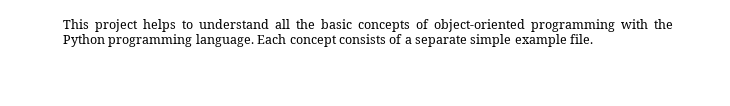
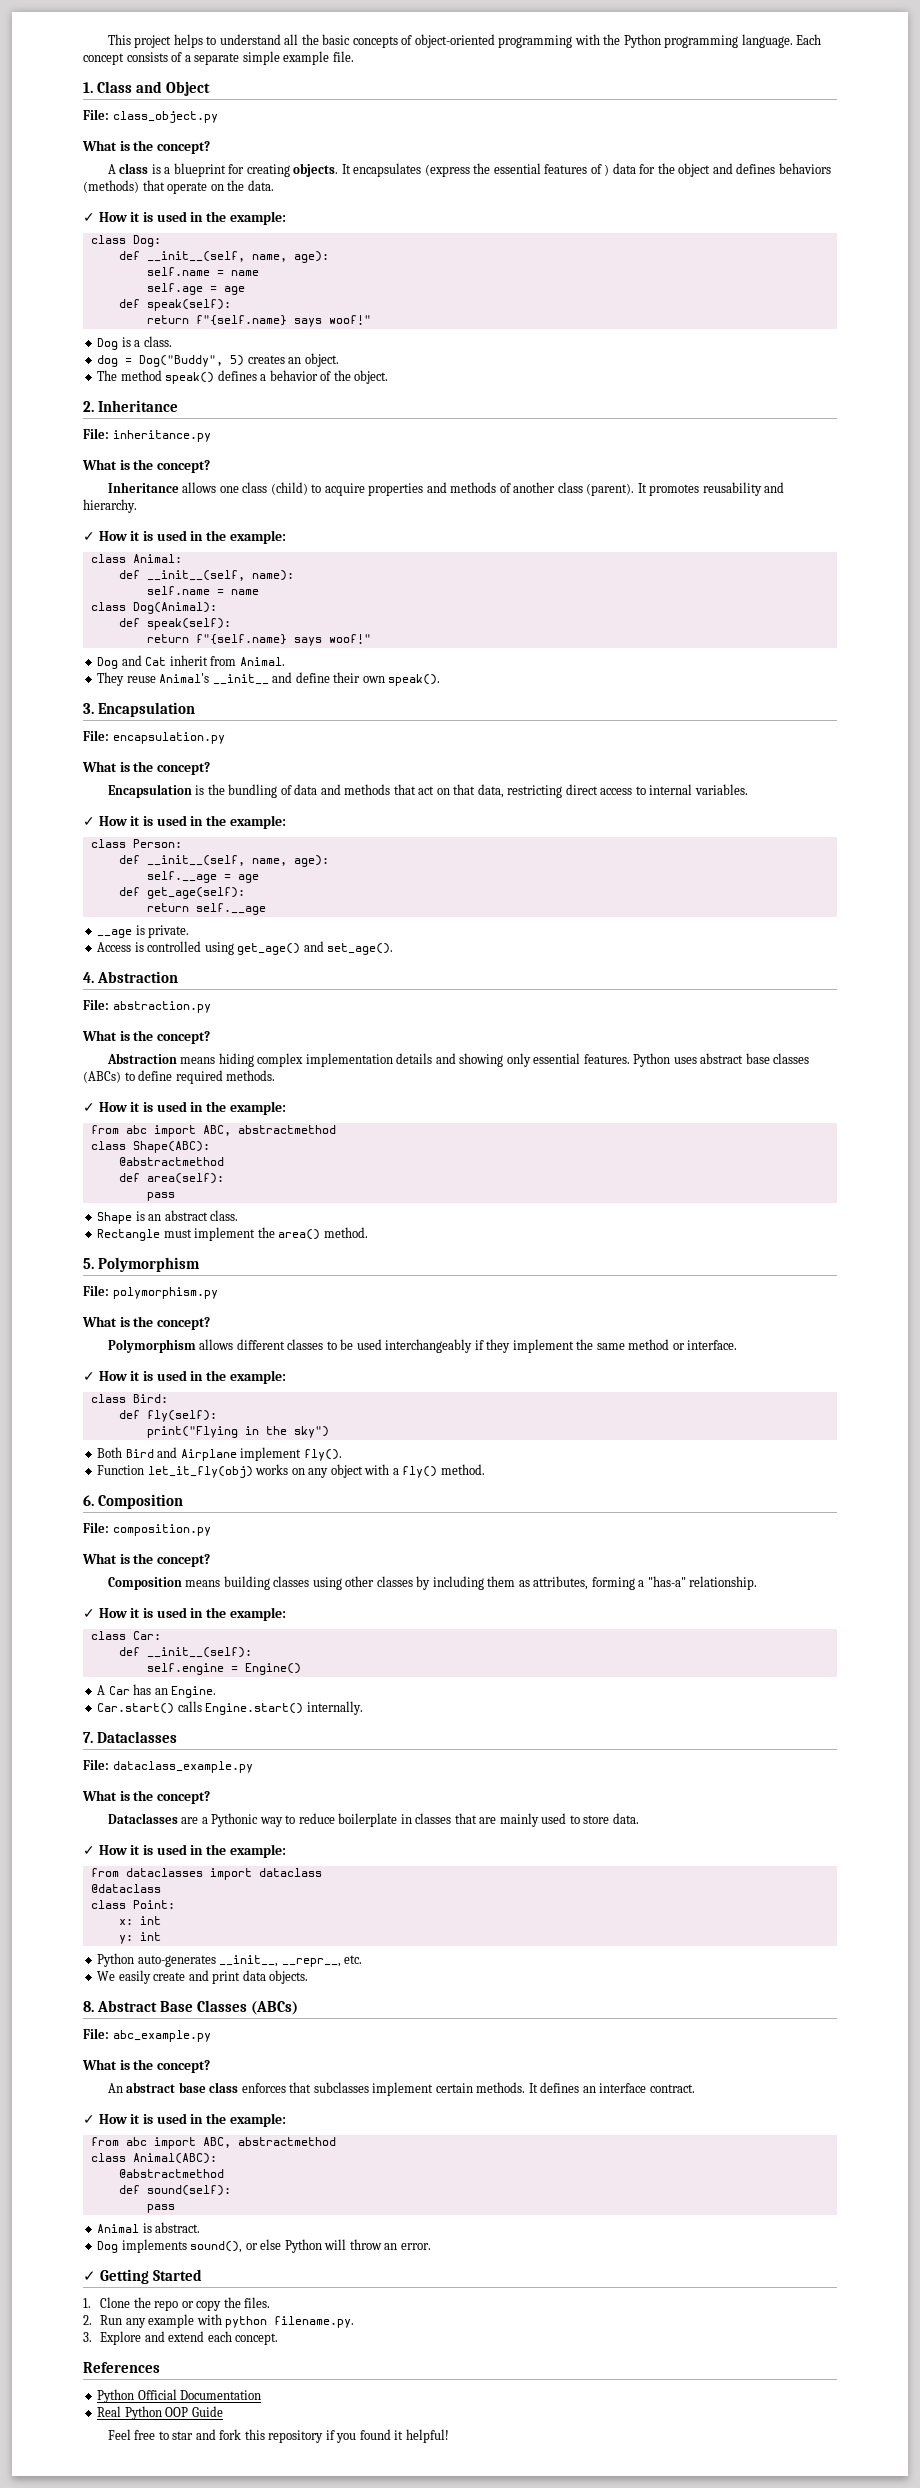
(594, 39) none -> [83,81,210,96] [83,109,218,123] [82,140,210,154] [107,163,831,177] [83,180,274,194] [83,211,286,225] [90,235,161,247] [118,251,329,263] [146,267,259,276] [146,283,245,295] [118,299,231,311] [146,315,371,327] [97,336,172,350] [97,353,339,367] [97,370,389,384] [83,400,178,412] [83,428,211,442] [82,459,210,473] [107,482,785,496] [83,499,137,513] [83,530,286,544] [90,554,182,563] [118,570,294,581] [146,586,259,595] [90,602,217,614] [118,618,231,630] [146,634,371,646] [97,655,285,669] [97,672,441,686] [83,702,195,717] [83,730,225,744] [82,761,210,775] [107,784,748,798] [83,815,286,829] [90,839,182,848] [118,855,329,867] [146,871,259,883] [118,887,245,899] [146,903,266,915] [97,925,190,938] [97,941,394,955] [83,971,178,983] [83,999,211,1013] [82,1030,210,1044] [106,1053,810,1067] [83,1070,276,1084] [83,1101,286,1115] [90,1125,336,1137] [90,1141,210,1153] [118,1157,224,1166] [118,1173,224,1184] [146,1192,175,1201] [97,1210,239,1224] [97,1227,368,1241] [83,1257,200,1272] [83,1285,218,1299] [82,1316,210,1330] [107,1339,738,1353] [83,1370,286,1384] [90,1394,168,1403] [118,1410,217,1422] [146,1426,329,1438] [97,1447,342,1461] [97,1464,485,1478] [83,1494,183,1509] [83,1522,211,1536] [82,1553,210,1567] [107,1576,758,1590] [83,1607,286,1621] [90,1631,161,1640] [118,1647,252,1658] [146,1663,301,1675] [97,1684,217,1698] [97,1701,363,1715] [83,1731,177,1743] [83,1759,253,1773] [82,1790,210,1804] [107,1813,639,1827] [83,1844,286,1858] [90,1868,322,1880] [90,1884,161,1893] [90,1900,175,1909] [118,1916,161,1925] [118,1932,161,1944] [97,1953,363,1967] [97,1970,309,1984] [83,2000,298,2015] [83,2028,211,2042] [82,2059,210,2073] [107,2082,695,2096] [83,2113,286,2127] [90,2137,336,2149] [90,2153,217,2164] [118,2169,224,2178] [118,2185,231,2196] [146,2204,175,2213] [97,2222,201,2233] [97,2239,431,2253] [83,2269,202,2284] [83,2297,271,2311] [83,2314,355,2328] [83,2331,279,2345] [83,2362,160,2373] [97,2389,262,2403] [97,2406,223,2420] [107,2429,449,2443] // 1. Class and Object // File: class_object.py // What is the concept? // A class is a blueprint for creating objects. It encapsulates (express the essential features of ) data for the object and defines behaviors (methods) that operate on the data. // ✓ How it is used in the example: // class Dog: // def __init__(self, name, age): // self.name = name // self.age = age // def speak(self): // return f"{self.name} says woof!" // Dog is a class. // dog = Dog("Buddy", 5) creates an object. // The method speak() defines a behavior of the object. // 2. Inheritance // File: inheritance.py // What is the concept? // Inheritance allows one class (child) to acquire properties and methods of another class (parent). It promotes reusability and hierarchy. // ✓ How it is used in the example: // class Animal: // def __init__(self, name): // self.name = name // class Dog(Animal): // def speak(self): // return f"{self.name} says woof!" // Dog and Cat inherit from Animal. // They reuse Animal's __init__ and define their own speak(). // 3. Encapsulation // File: encapsulation.py // What is the concept? // Encapsulation is the bundling of data and methods that act on that data, restricting direct access to internal variables. // ✓ How it is used in the example: // class Person: // def __init__(self, name, age): // self.__age = age // def get_age(self): // return self.__age // __age is private. // Access is controlled using get_age() and set_age(). // 4. Abstraction // File: abstraction.py // What is the concept? // Abstraction means hiding complex implementation details and showing only essential features. Python uses abstract base classes (ABCs) to define required methods. // ✓ How it is used in the example: // from abc import ABC, abstractmethod // class Shape(ABC): // @abstractmethod // def area(self): // pass // Shape is an abstract class. // Rectangle must implement the area() method. // 5. Polymorphism // File: polymorphism.py // What is the concept? // Polymorphism allows different classes to be used interchangeably if they implement the same method or interface. // ✓ How it is used in the example: // class Bird: // def fly(self): // print("Flying in the sky") // Both Bird and Airplane implement fly(). // Function let_it_fly(obj) works on any object with a fly() method. // 6. Composition // File: composition.py // What is the concept? // Composition means building classes using other classes by including them as attributes, forming a "has-a" relationship. // ✓ How it is used in the example: // class Car: // def __init__(self): // self.engine = Engine() // A Car has an Engine. // Car.start() calls Engine.start() internally. // 7. Dataclasses // File: dataclass_example.py // What is the concept? // Dataclasses are a Pythonic way to reduce boilerplate in classes that are mainly used to store data. // ✓ How it is used in the example: // from dataclasses import dataclass // @dataclass // class Point: // x: int // y: int // Python auto-generates __init__, __repr__, etc. // We easily create and print data objects. // 8. Abstract Base Classes (ABCs) // File: abc_example.py // What is the concept? // An abstract base class enforces that subclasses implement certain methods. It defines an interface contract. // ✓ How it is used in the example: // from abc import ABC, abstractmethod // class Animal(ABC): // @abstractmethod // def sound(self): // pass // Animal is abstract. // Dog implements sound(), or else Python will throw an error. // ✓ Getting Started // 1. Clone the repo or copy the files. // 2. Run any example with python filename.py. // 3. Explore and extend each concept. // References // Python Official Documentation // Real Python OOP Guide // Feel free to star and fork this repository if you found it helpful!

